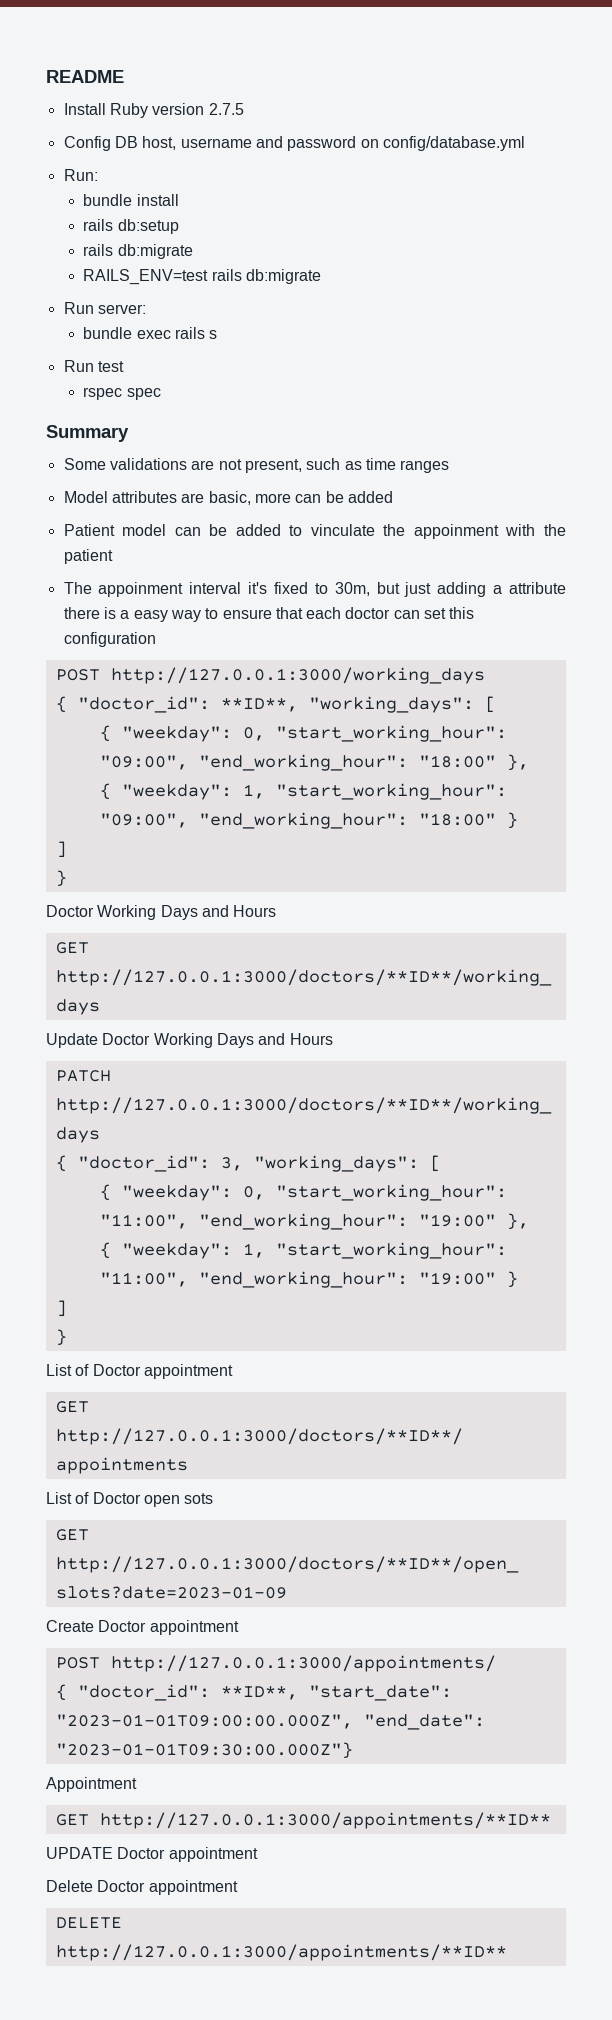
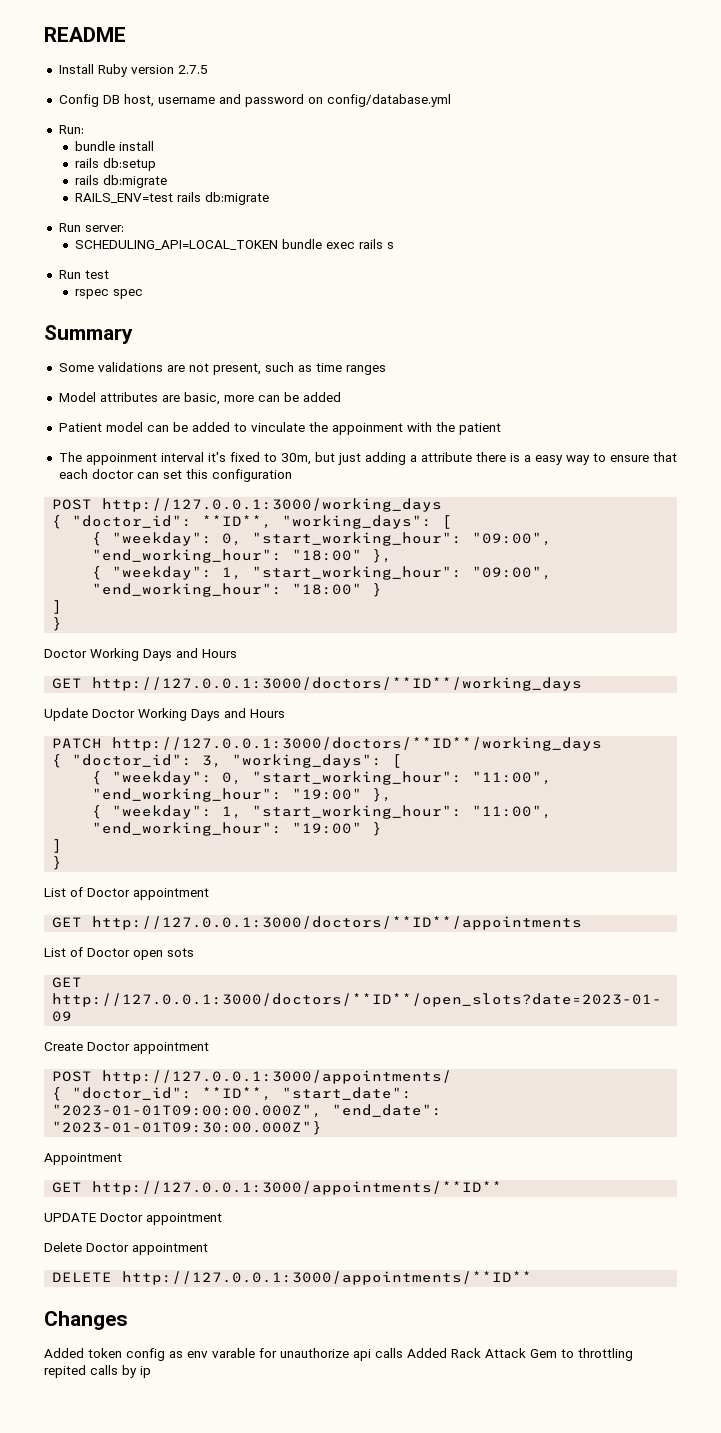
(146, 309) none -> [75,240,279,250] SCHEDULING_API=LOCAL_TOKEN
(507, 1952) none -> [44,1311,128,1330] [44,1348,633,1361] [44,1365,151,1378] // Changes // Added token config as env varable for unauthorize api calls Added Rack Attack Gem to throttling repited calls by ip

